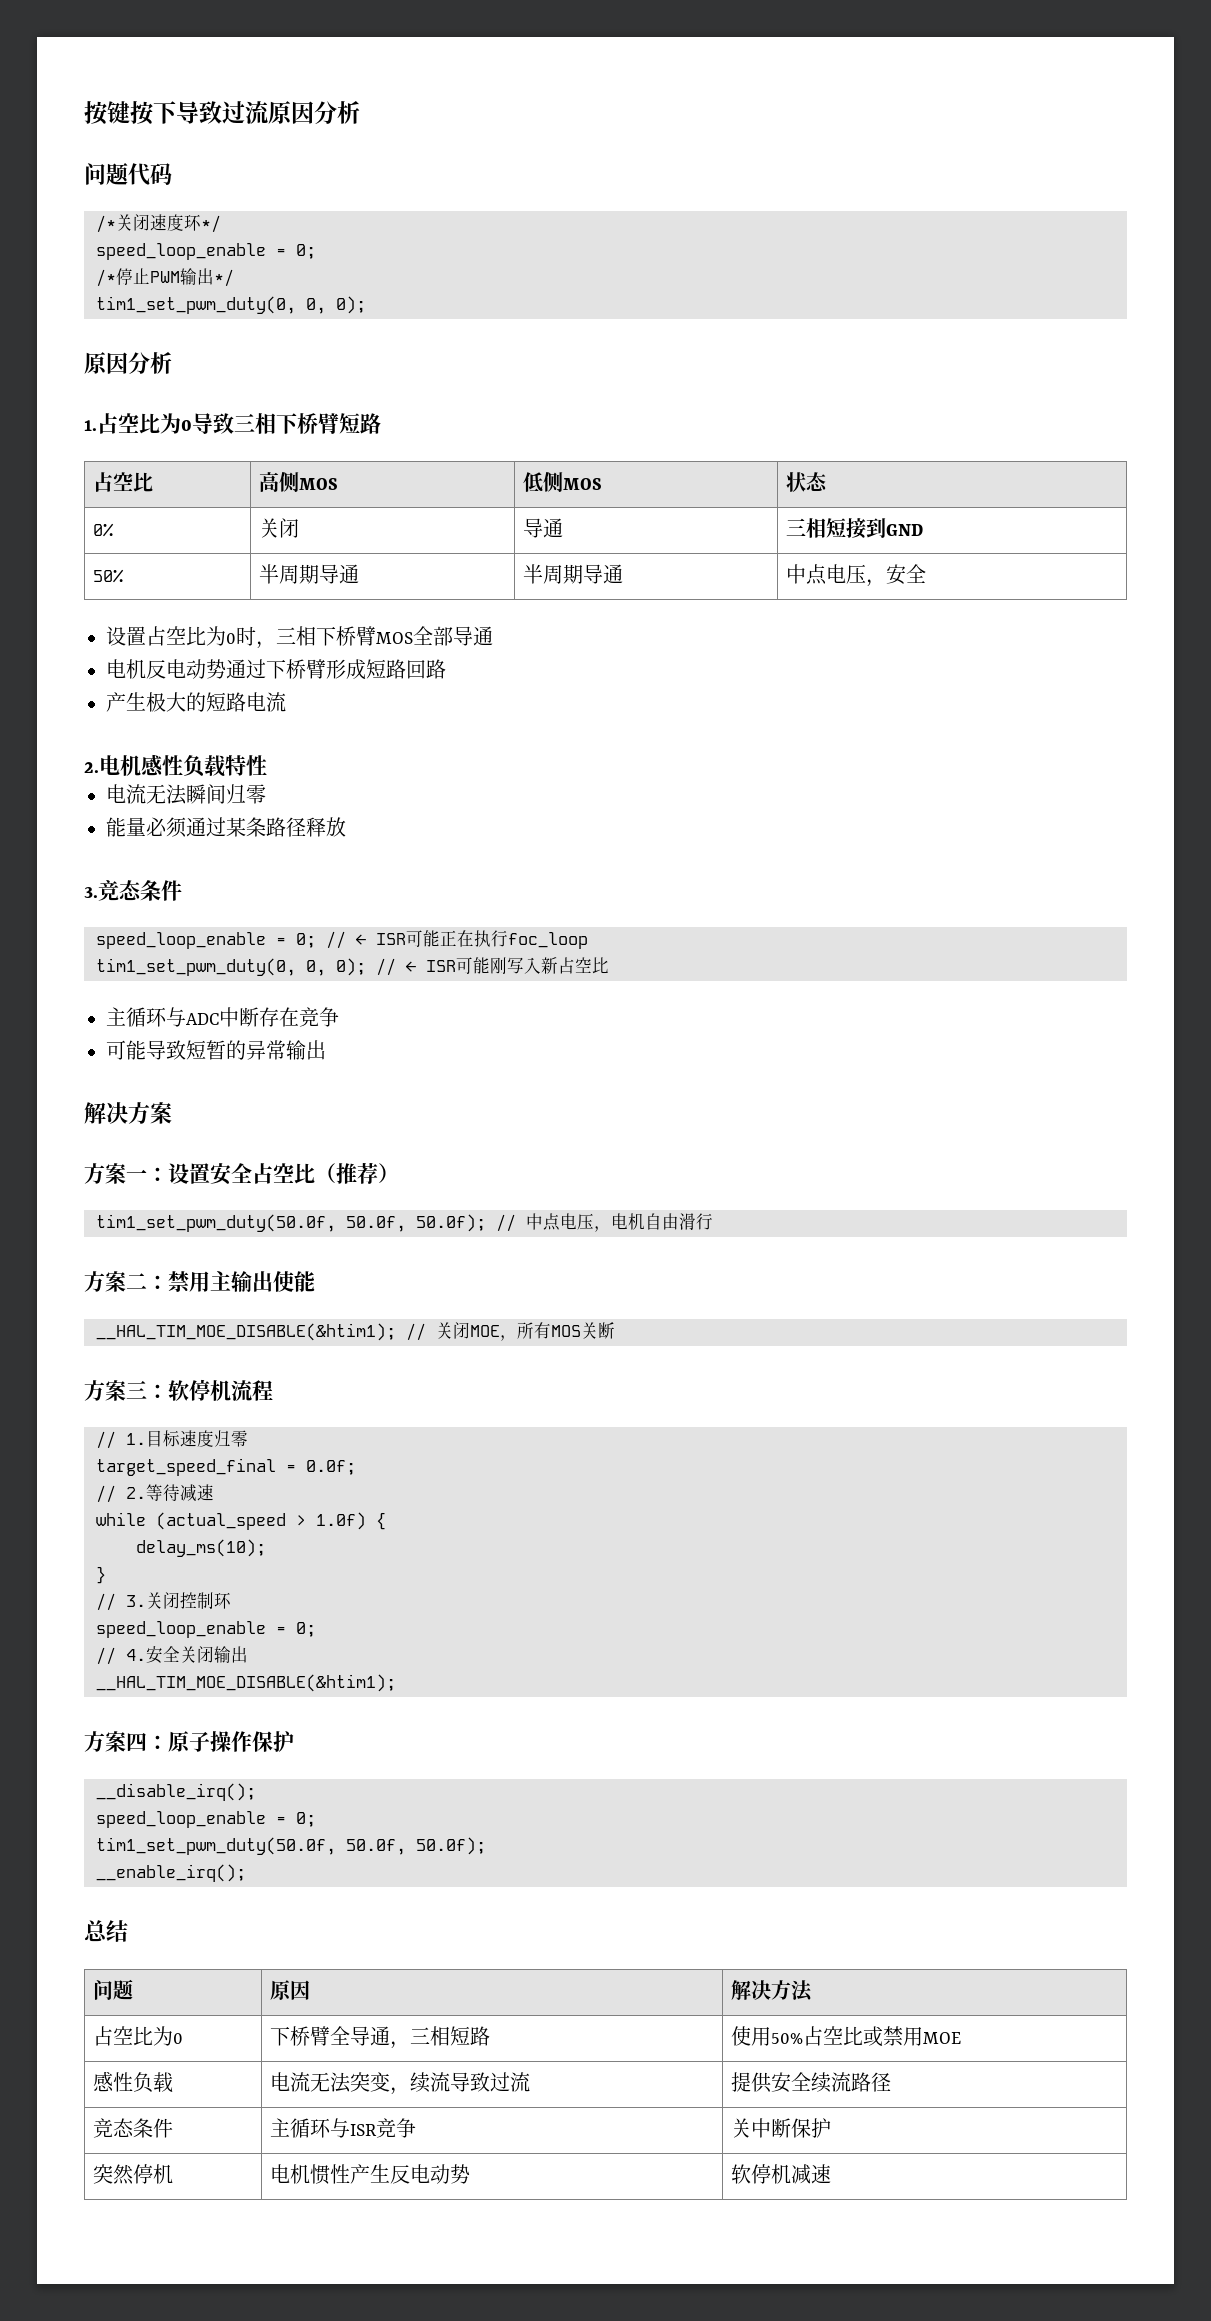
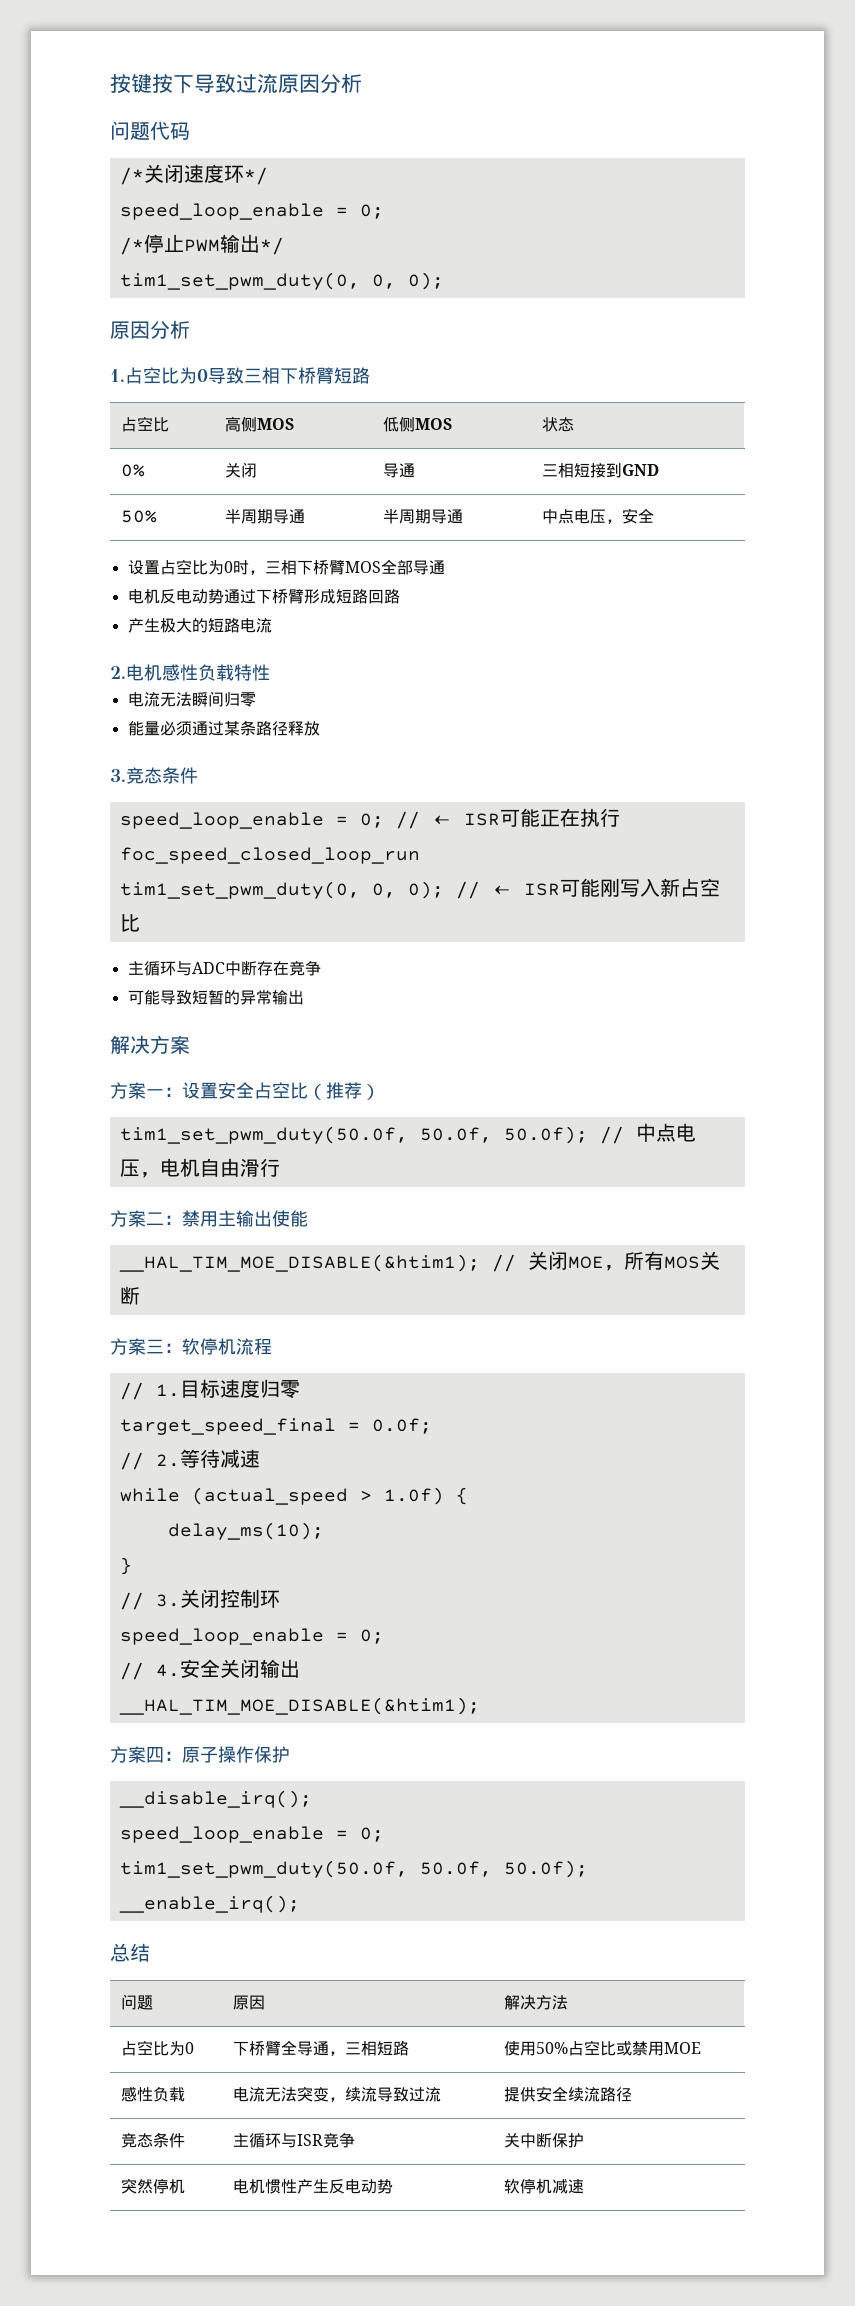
[508,932,588,949] foc_loop -> [119,847,420,864] foc_speed_closed_loop_run

